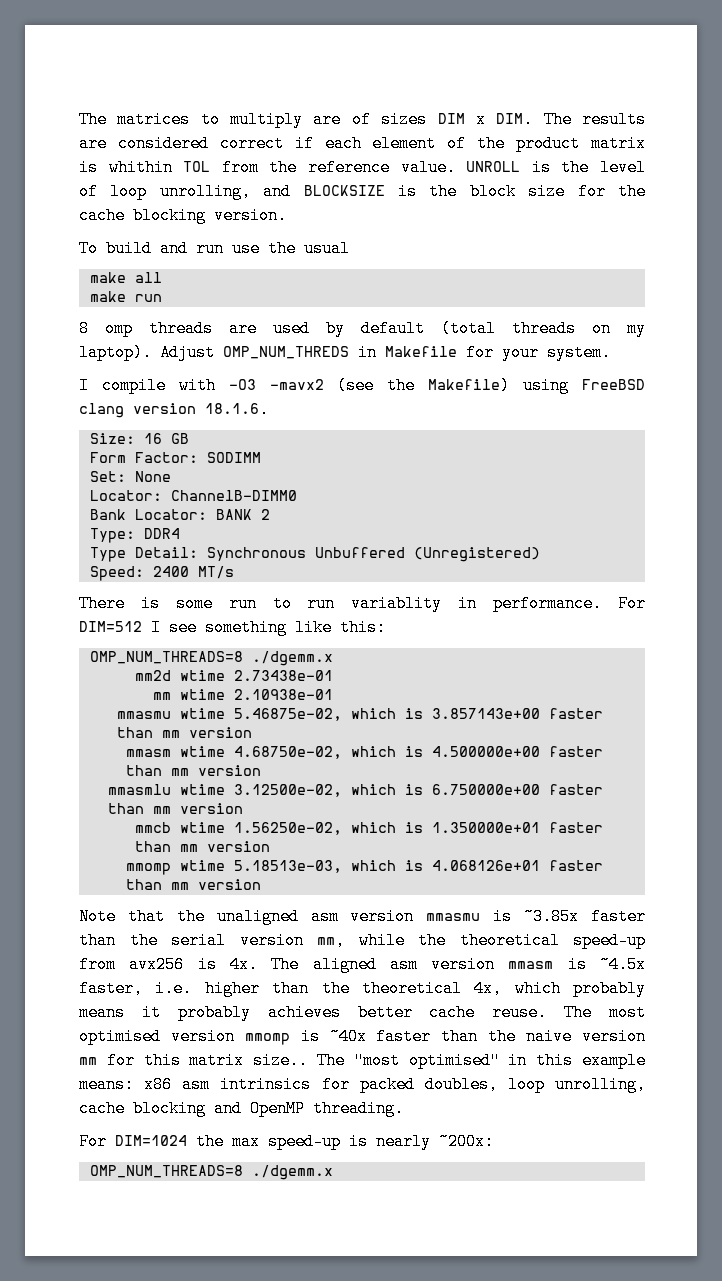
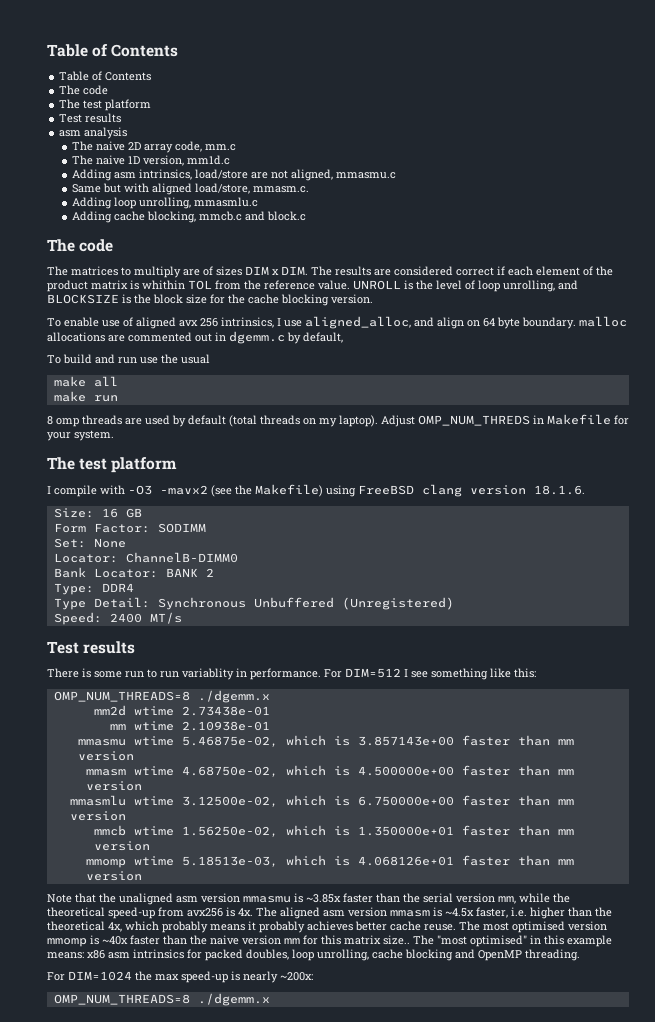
(79, 119) none -> [47,44,179,57] [59,71,152,81] [59,85,109,95] [59,99,152,111] [59,113,122,123] [59,127,128,139] [71,141,236,153] [71,155,230,166] [71,169,396,181] [71,183,309,195] [71,197,258,209] [71,211,306,223] [47,239,114,252] Table of Contents // Table of Contents // The code // The test platform // Test results // asm analysis // The naive 2D array code, mm.c // The naive 1D version, mm1d.c // Adding asm intrinsics, load/store are not aligned, mmasmu.c // Same but with aligned load/store, mmasm.c. // Adding loop unrolling, mmasmlu.c // Adding cache blocking, mmcb.c and block.c // The code //
(287, 215) none -> [47,316,627,329] [47,331,343,344] // To enable use of aligned avx 256 intrinsics, I use aligned_alloc, and align on 64 byte boundary. malloc allocations are commented out in dgemm.c by default,
(611, 352) none -> [47,457,178,473] // The test platform
(234, 572) none -> [47,641,136,654] // Test results

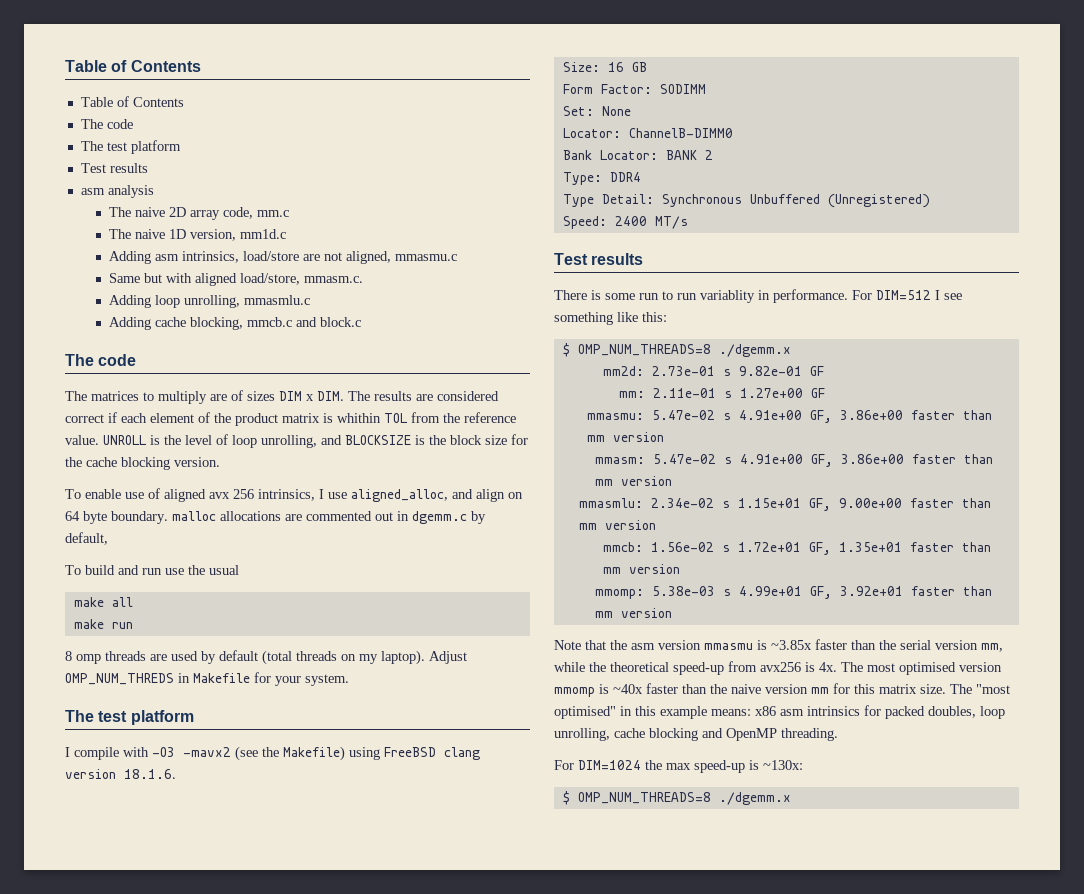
(536, 673) none -> [562,343,570,357] $
[93,705,270,716] [109,721,270,731] [77,735,574,747] [77,751,134,761] [85,765,574,777] [85,781,142,791] [69,795,574,807] [69,811,126,821] [93,825,574,837] [93,841,150,851] [85,855,454,868] mm2d wtime 2.73438e-01 // mm wtime 2.10938e-01 // mmasmu wtime 5.46875e-02, which is 3.857143e+00 faster than mm version // mmasm wtime 4.68750e-02, which is 4.500000e+00 faster than mm version // mmasmlu wtime 3.12500e-02, which is 6.750000e+00 faster than mm version // mmcb wtime 1.56250e-02, which is 1.350000e+01 faster than mm version // mmomp wtime 5.18513e-03, which is 4.068126e+01 -> [602,366,824,376] [618,388,825,398] [586,410,992,423] [586,432,664,442] [594,454,993,467] [594,476,672,486] [578,498,991,511] [578,520,656,530] [602,542,991,555] [602,564,680,574] [594,586,903,599] mm2d: 2.73e-01 s 9.82e-01 GF // mm: 2.11e-01 s 1.27e+00 GF // mmasmu: 5.47e-02 s 4.91e+00 GF, 3.86e+00 faster than mm version // mmasm: 5.47e-02 s 4.91e+00 GF, 3.86e+00 faster than mm version // mmasmlu: 2.34e-02 s 1.15e+01 GF, 9.00e+00 faster than mm version // mmcb: 1.56e-02 s 1.72e+01 GF, 1.35e+01 faster than mm version // mmomp: 5.38e-03 s 4.99e+01 GF, 3.92e+01
[119,893,173,905] unaligned -> (627, 645) none
[280,907,612,919] [47,921,480,933] aligned asm version mmasm is ~4.5x faster, i.e. higher than the theoretical 4x, which probably means it probably achieves better cache reuse. The -> (863, 667) none
[383,935,410,945] size.. -> [920,684,946,694] size.
[243,971,313,983] nearly ~200x: // -> [763,760,803,770] [562,791,570,805] ~130x: // $

